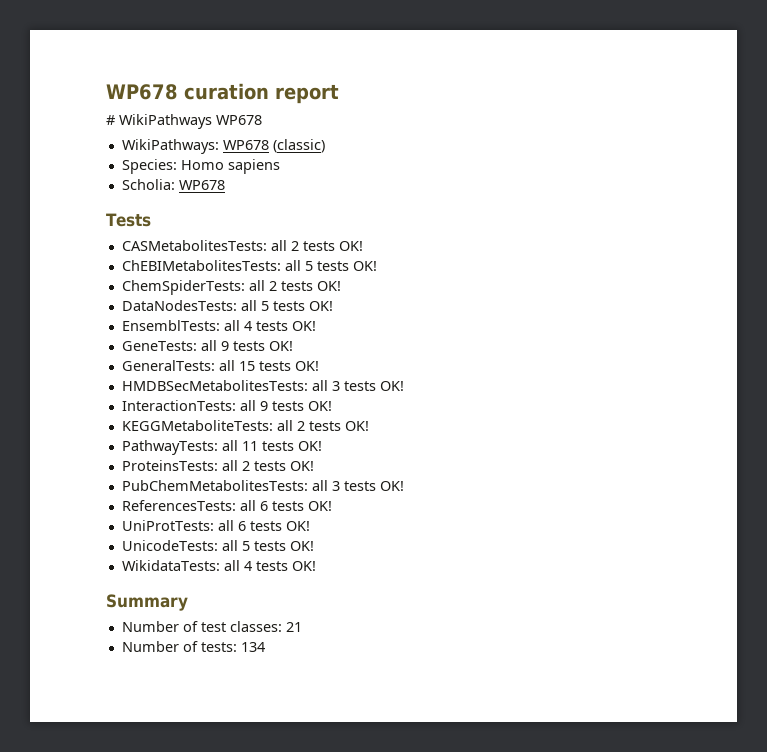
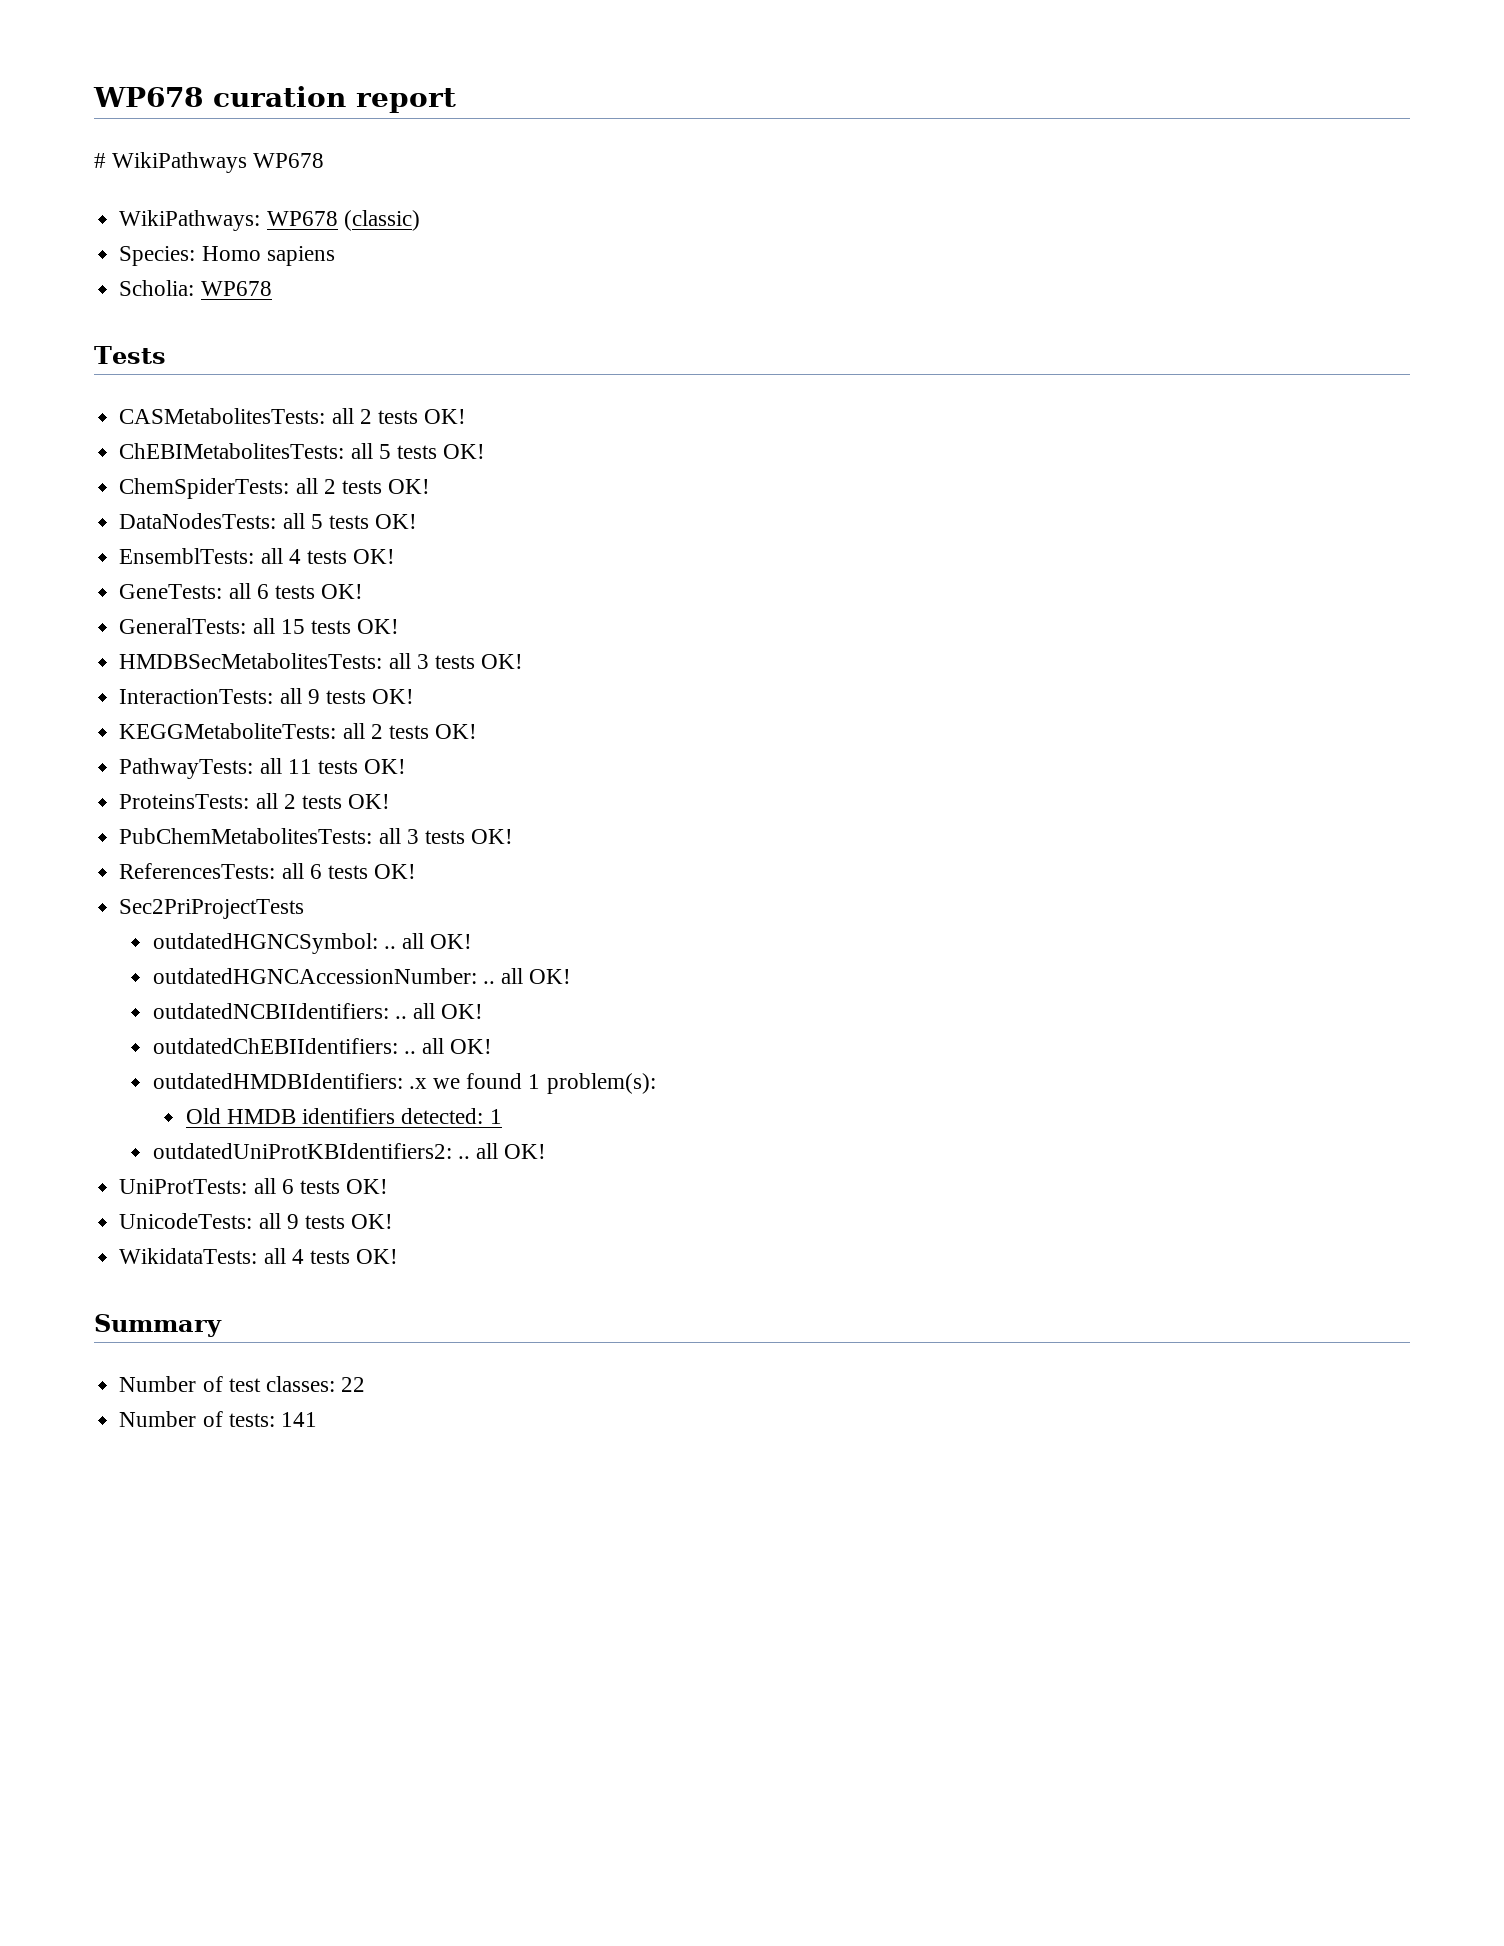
[220,341,229,351] 9 -> [256,584,269,599] 6
(332, 506) none -> [119,899,305,919] [152,933,473,954] [152,968,572,984] [152,1003,484,1019] [152,1038,493,1054] [152,1073,656,1094] [185,1108,502,1124] [152,1143,547,1159] // Sec2PriProjectTests // outdatedHGNCSymbol: .. all OK! // outdatedHGNCAccessionNumber: .. all OK! // outdatedNCBIIdentifiers: .. all OK! // outdatedChEBIIdentifiers: .. all OK! // outdatedHMDBIdentifiers: .x we found 1 problem(s): // Old HMDB identifiers detected: 1 // outdatedUniProtKBIdentifiers2: .. all OK!
[241,541,250,551] 5 -> [286,1214,299,1229] 9
[285,622,302,632] 21 -> [341,1377,366,1392] 22
[240,642,265,652] 134 -> [280,1412,317,1427] 141

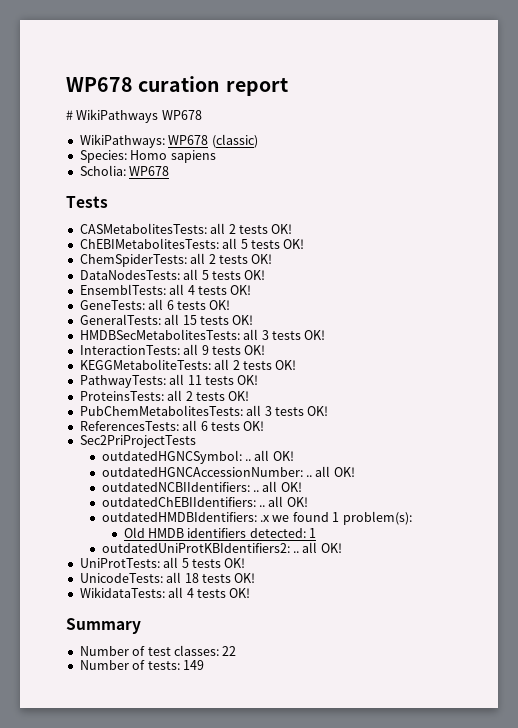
[281,1179,294,1194] 6 -> [181,558,189,568] 5
[286,1214,299,1229] 9 -> [184,573,199,583] 18
[280,1412,317,1427] 141 -> [182,660,204,670] 149

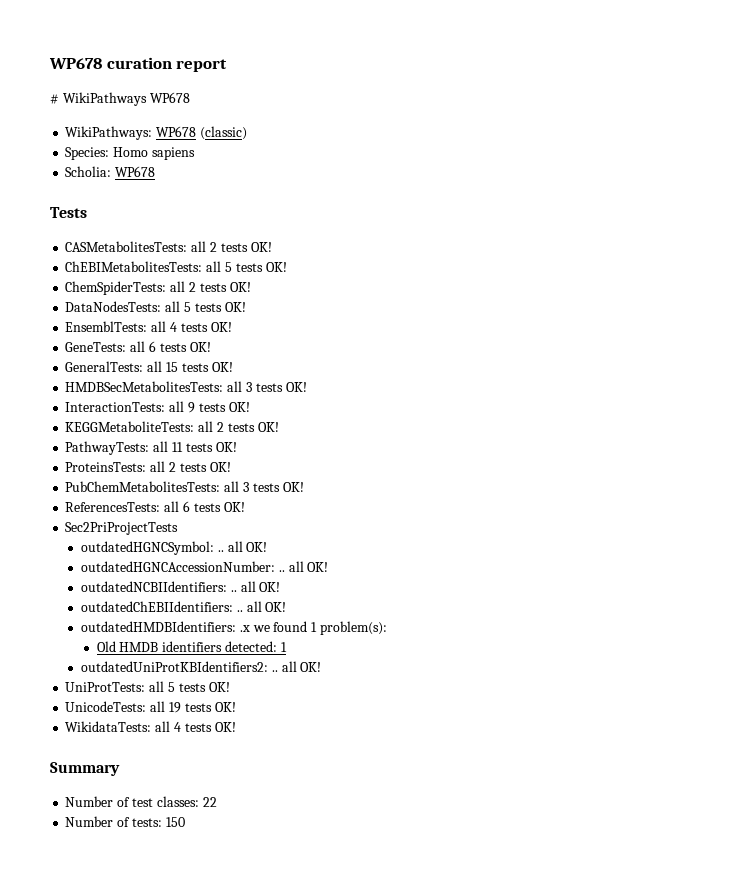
[184,573,199,583] 18 -> [168,702,181,713] 19
[182,660,204,670] 149 -> [165,817,185,827] 150

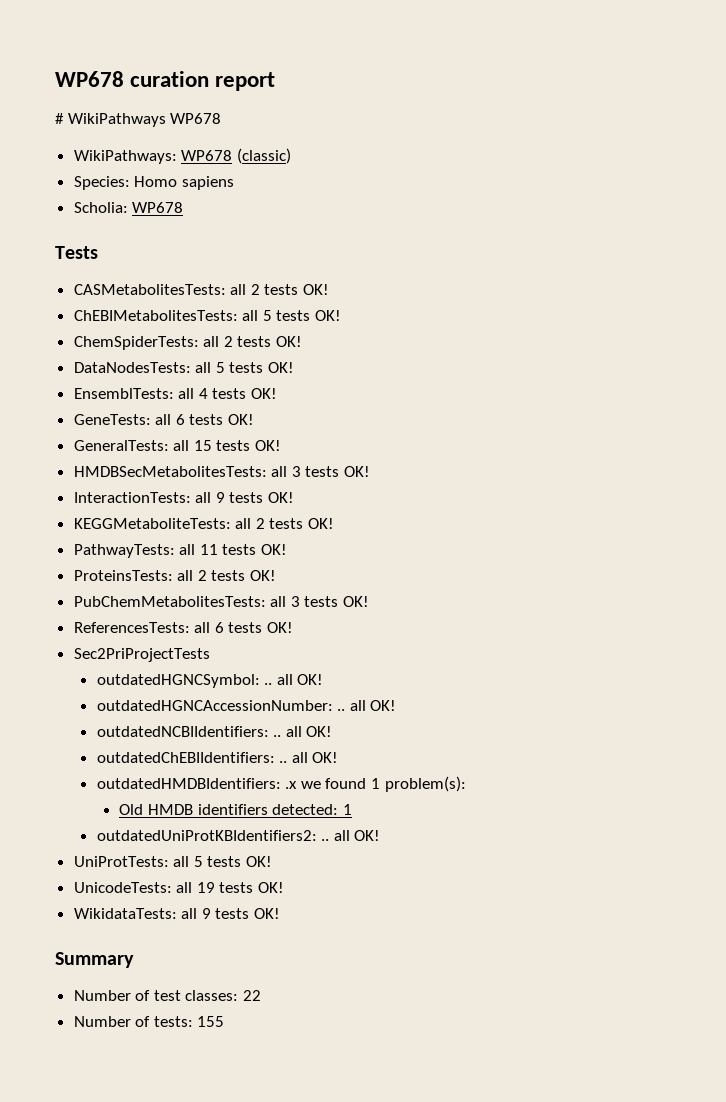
[173,722,181,732] 4 -> [201,908,211,919] 9
[165,817,185,827] 150 -> [197,1016,225,1027] 155

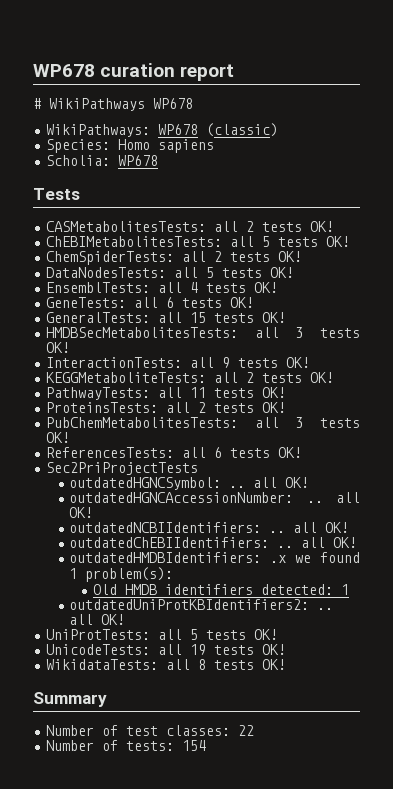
[201,908,211,919] 9 -> [198,659,207,670] 8
[197,1016,225,1027] 155 -> [182,740,207,751] 154

